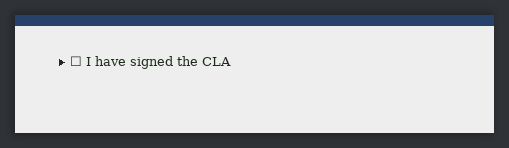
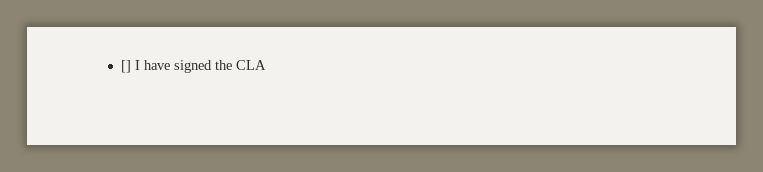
[70,56,83,66] ☐ -> [120,60,131,73] []

